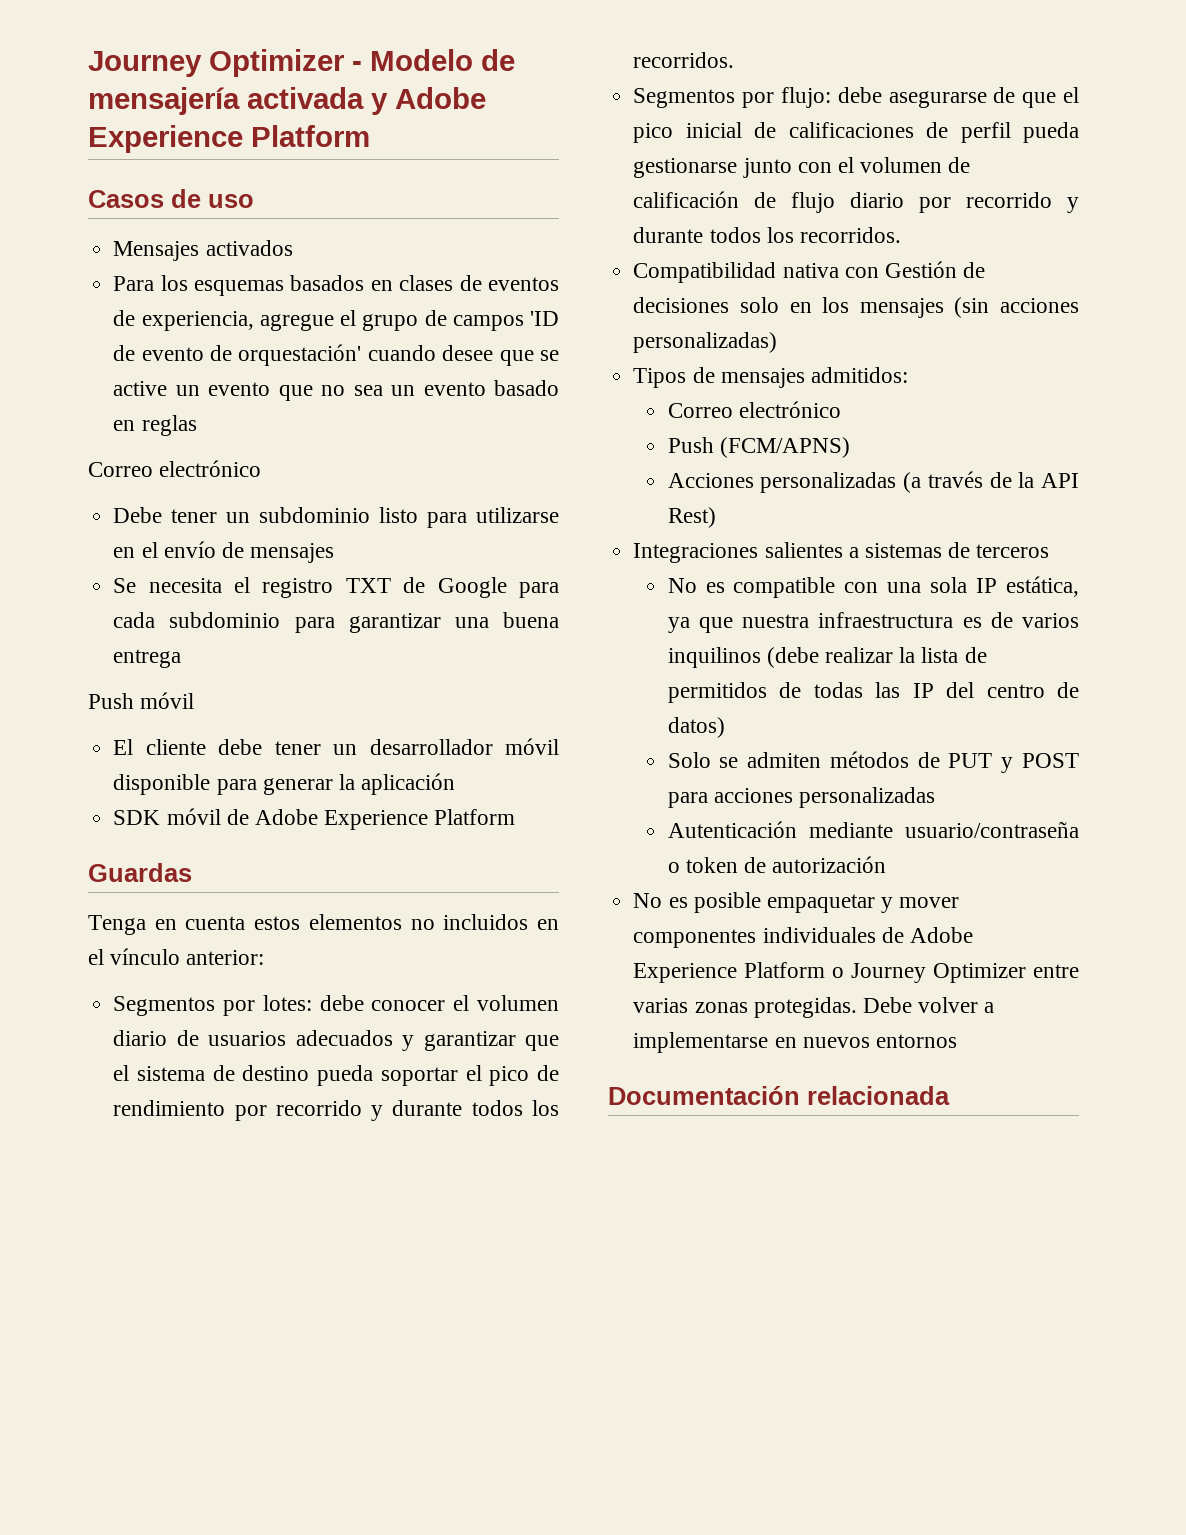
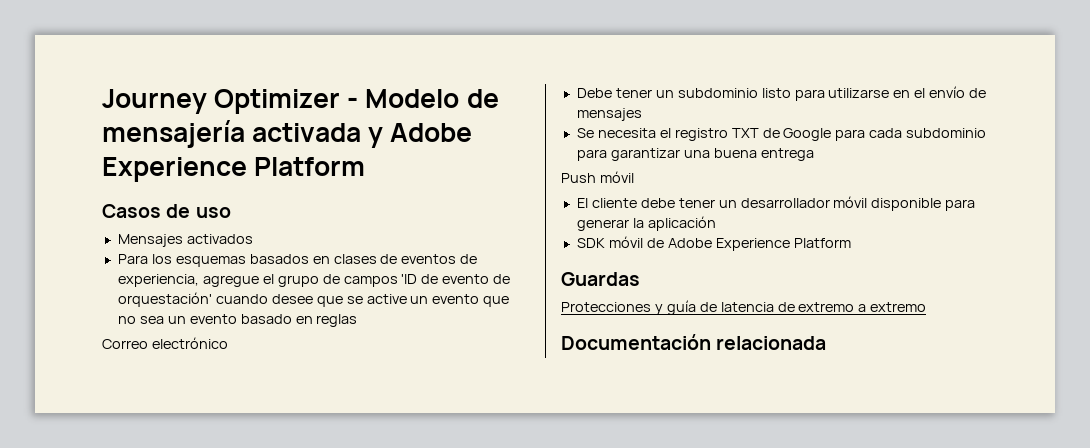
[88,914,559,935] [88,948,265,965] [113,995,559,1016] [113,1030,559,1051] [113,1065,559,1086] [113,1100,560,1121] [633,52,735,68] [633,87,1079,108] [633,122,1079,143] [633,157,971,178] [633,191,1079,213] [633,227,901,243] [633,261,986,283] [633,297,1079,318] [633,332,778,353] [633,367,908,388] [667,401,841,418] [667,437,850,458] [667,471,1079,493] [667,507,716,528] [633,542,1050,563] [667,576,1079,598] [667,612,1079,633] [667,647,987,668] [667,682,1079,703] [667,717,725,738] [667,751,1079,773] [667,787,936,808] [667,821,1079,838] [667,856,887,873] [633,892,960,913] [633,927,973,948] [633,962,1079,983] [633,997,995,1018] [633,1032,957,1053] Tenga en cuenta estos elementos no incluidos en el vínculo anterior: // Segmentos por lotes: debe conocer el volumen diario de usuarios adecuados y garantizar que el sistema de destino pueda soportar el pico de rendimiento por recorrido y durante todos los recorridos. // Segmentos por flujo: debe asegurarse de que el pico inicial de calificaciones de perfil pueda gestionarse junto con el volumen de calificación de flujo diario por recorrido y durante todos los recorridos. // Compatibilidad nativa con Gestión de decisiones solo en los mensajes (sin acciones personalizadas) // Tipos de mensajes admitidos: // Correo electrónico // Push (FCM/APNS) // Acciones personalizadas (a través de la API Rest) // Integraciones salientes a sistemas de terceros // No es compatible con una sola IP estática, ya que nuestra infraestructura es de varios inquilinos (debe realizar la lista de permitidos de todas las IP del centro de datos) // Solo se admiten métodos de PUT y POST para acciones personalizadas // Autenticación mediante usuario/contraseña o token de autorización // No es posible empaquetar y mover componentes individuales de Adobe Experience Platform o Journey Optimizer entre varias zonas protegidas. Debe volver a implementarse en nuevos entornos -> [561,300,927,315] Protecciones y guía de latencia de extremo a extremo

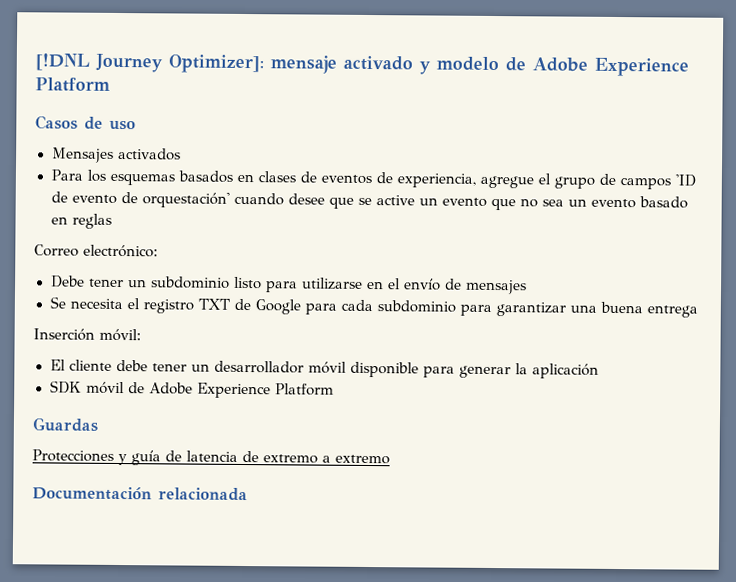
[102,89,499,114] [102,120,384,148] Journey Optimizer - Modelo de mensajería activada y -> [35,53,526,75] [!DNL Journey Optimizer]: mensaje activado y modelo de
[151,337,228,349] electrónico -> [83,244,158,258] electrónico:
[561,171,634,183] Push móvil -> [33,328,141,342] Inserción móvil:

